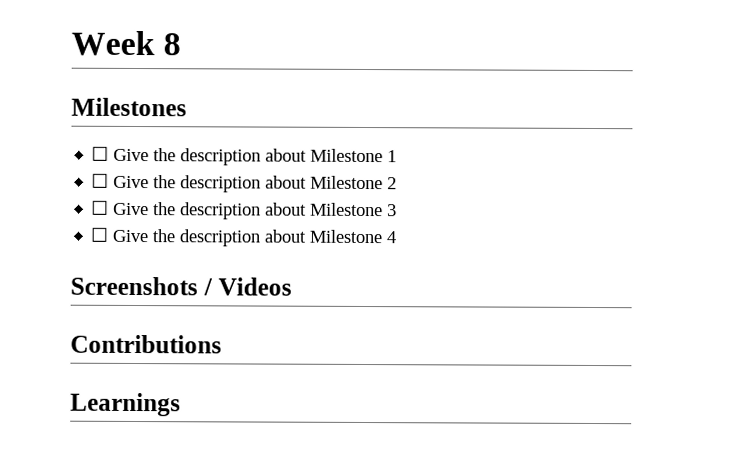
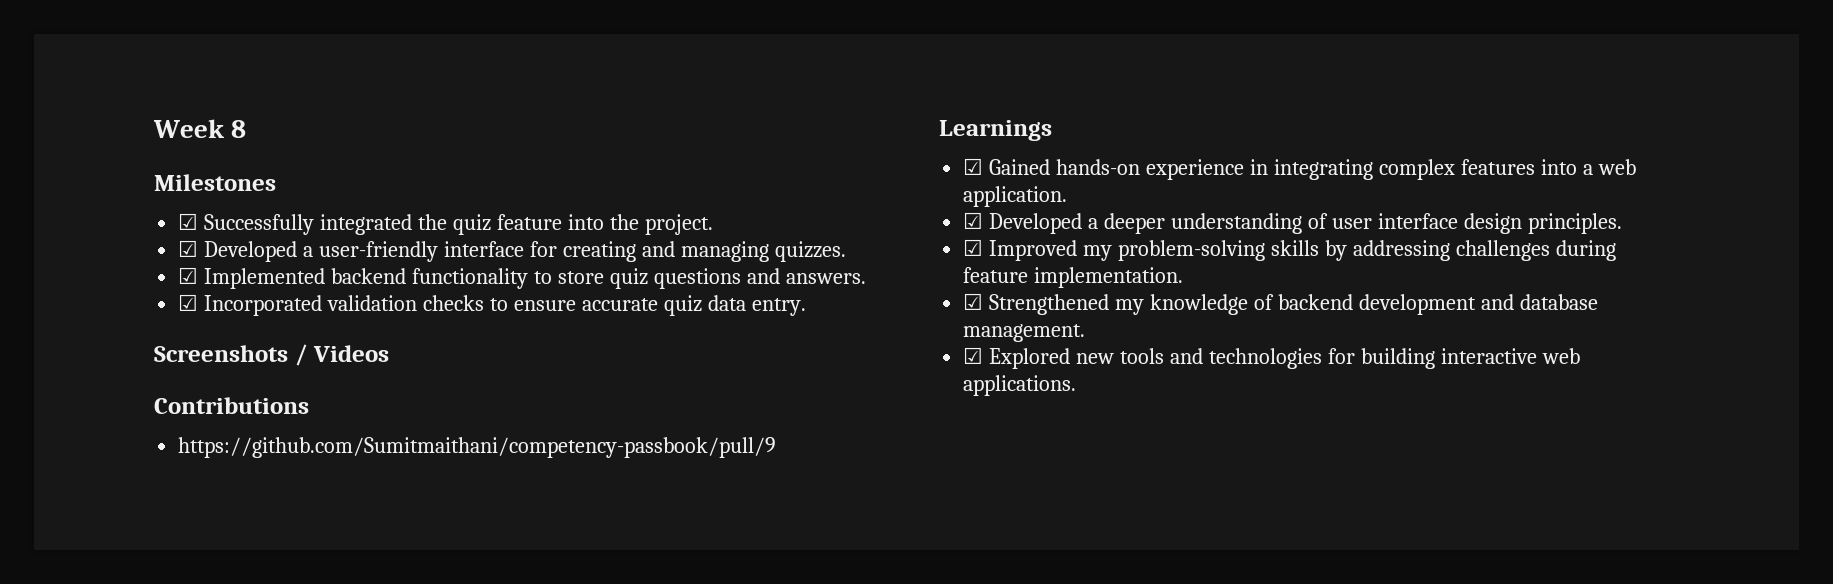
[91,146,398,166] [91,173,398,193] [91,200,398,220] [90,227,397,247] ☐ Give the description about Milestone 1 // ☐ Give the description about Milestone 2 // ☐ Give the description about Milestone 3 // ☐ Give the description about Milestone 4 -> [178,213,713,235] [178,240,846,262] [178,267,866,289] [178,294,806,316] ☑ Successfully integrated the quiz feature into the project. // ☑ Developed a user-friendly interface for creating and managing quizzes. // ☑ Implemented backend functionality to store quiz questions and answers. // ☑ Incorporated validation checks to ensure accurate quiz data entry.
(222, 344) none -> [178,437,777,458] // https://github.com/Sumitmaithani/competency-passbook/pull/9
(181, 404) none -> [963,158,1636,180] [963,186,1068,207] [963,212,1622,234] [963,239,1616,261] [963,267,1184,288] [963,293,1598,315] [963,324,1086,342] [963,347,1580,369] [963,375,1077,396] // ☑ Gained hands-on experience in integrating complex features into a web application. // ☑ Developed a deeper understanding of user interface design principles. // ☑ Improved my problem-solving skills by addressing challenges during feature implementation. // ☑ Strengthened my knowledge of backend development and database management. // ☑ Explored new tools and technologies for building interactive web applications.

